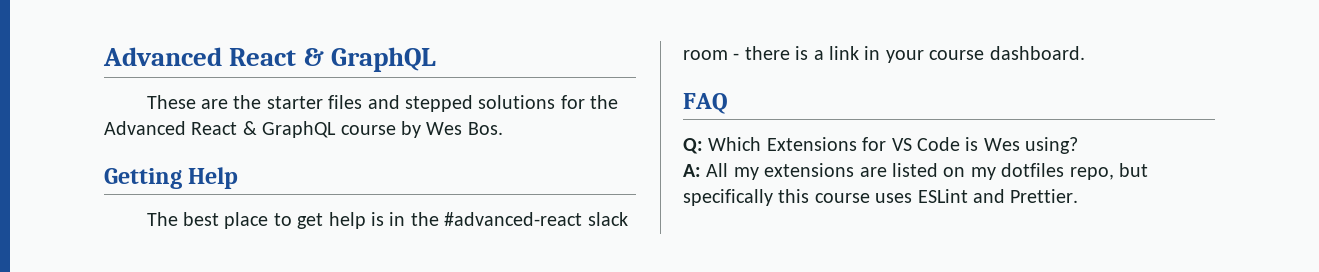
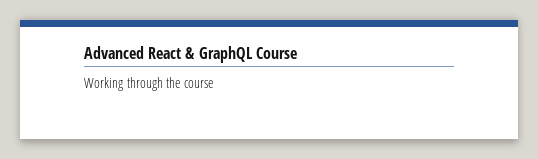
[103,47,436,72] [146,95,619,112] [104,121,503,138] [104,167,239,189] [146,212,628,229] [683,46,1085,63] [683,93,728,114] [683,137,1079,154] [683,163,1148,180] [683,189,1079,206] Advanced React & GraphQL // These are the starter files and stepped solutions for the Advanced React & GraphQL course by Wes Bos. // Getting Help // The best place to get help is in the #advanced-react slack room - there is a link in your course dashboard. // FAQ // Q: Which Extensions for VS Code is Wes using? // A: All my extensions are listed on my dotfiles repo, but specifically this course uses ESLint and Prettier. -> [84,46,297,63] [84,77,213,91] Advanced React & GraphQL Course // Working through the course

